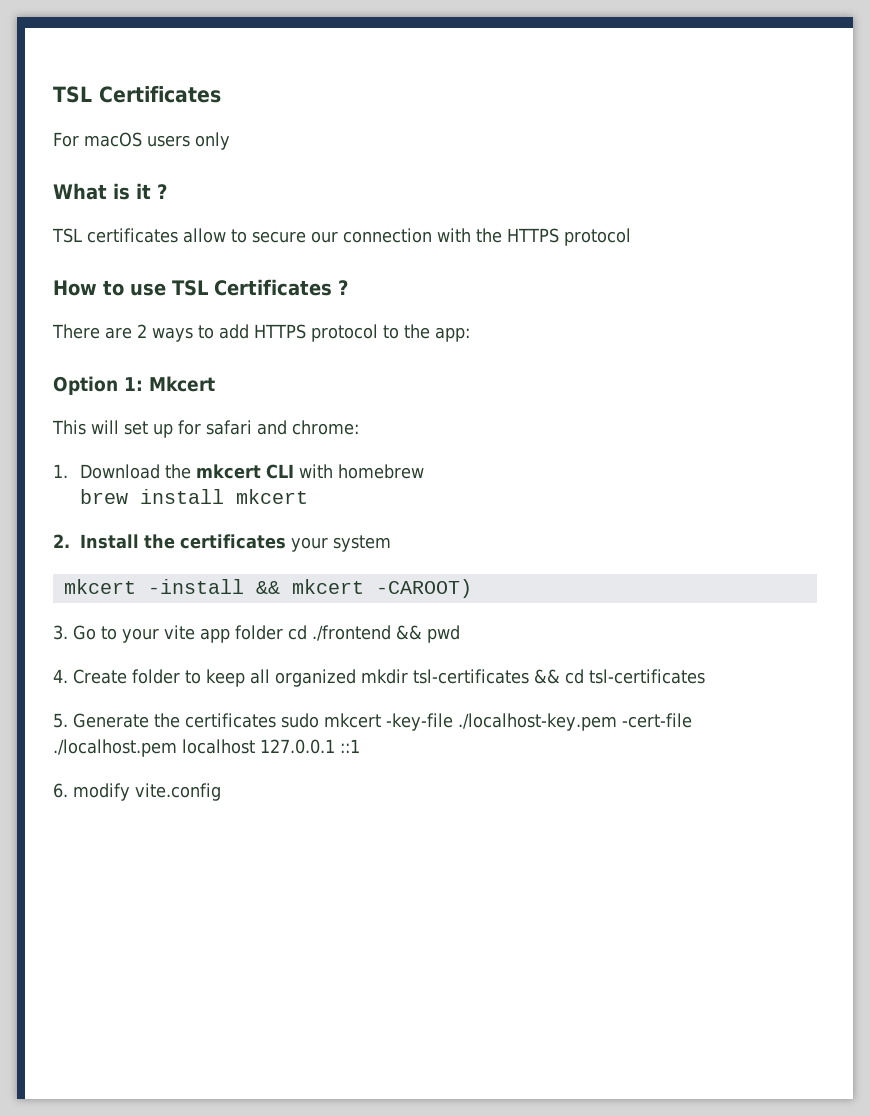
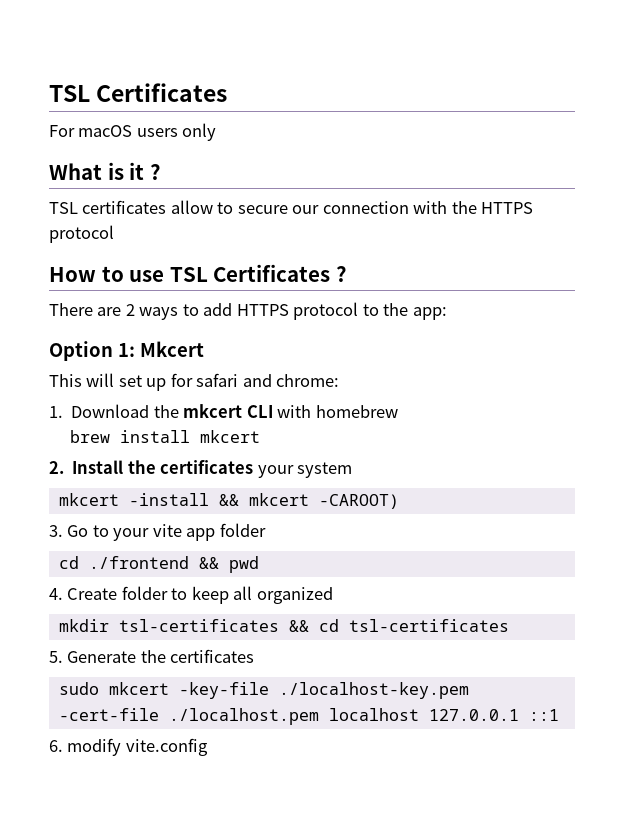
(283, 632) none -> (266, 530) //
(356, 678) none -> (333, 595) //
(276, 720) none -> (255, 656) //

